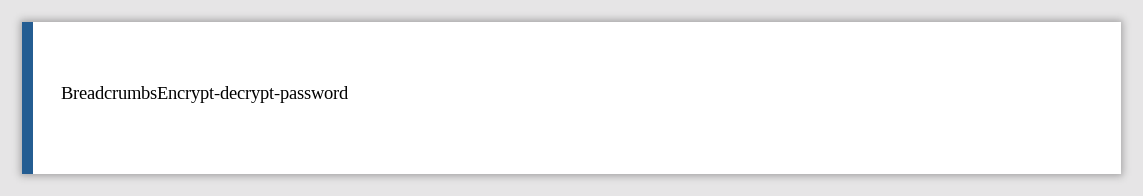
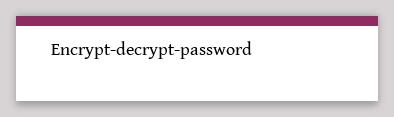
[61,86,349,103] BreadcrumbsEncrypt-decrypt-password -> [51,41,252,59] Encrypt-decrypt-password

